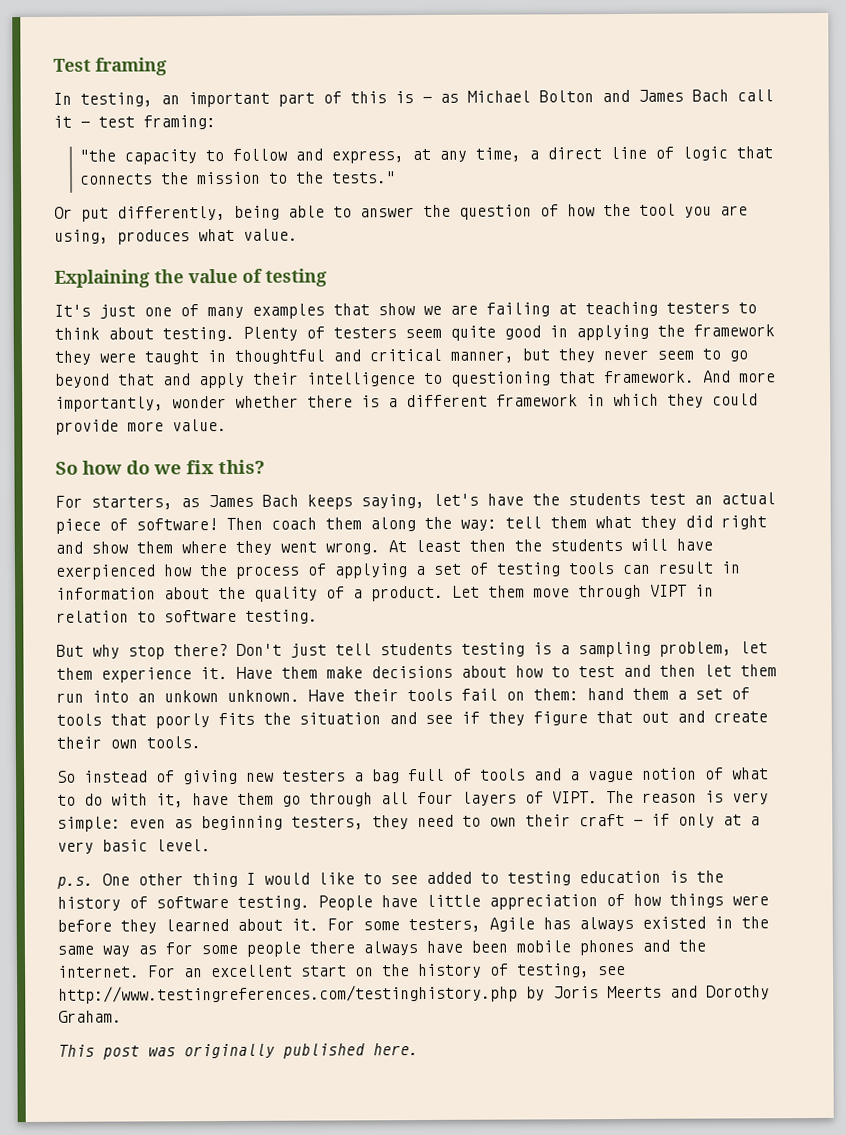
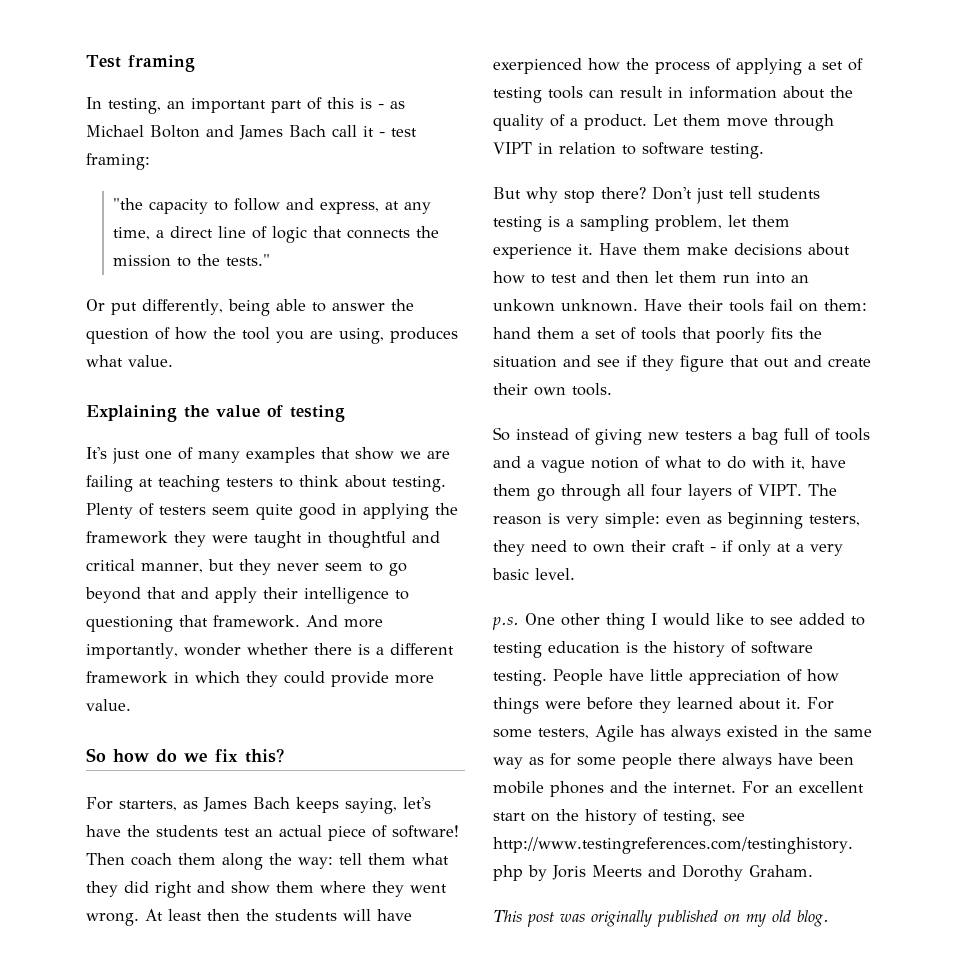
[373,1043,419,1056] here. -> [724,910,829,927] on my old blog.

